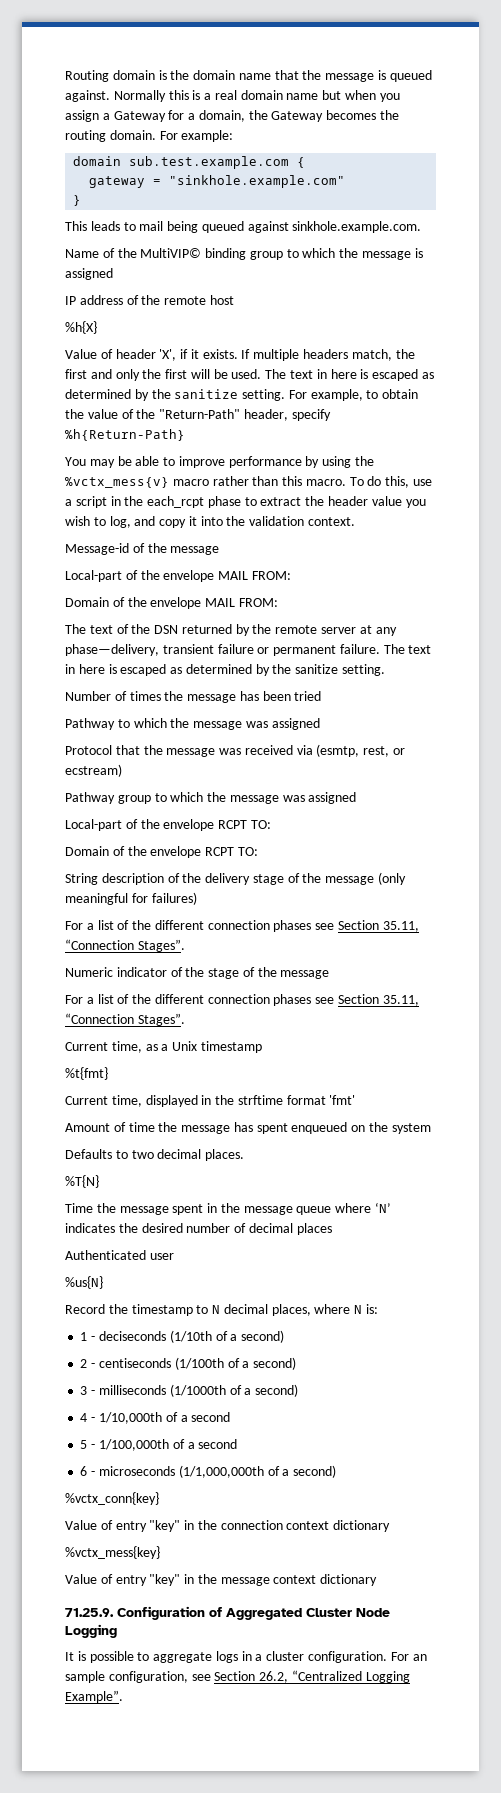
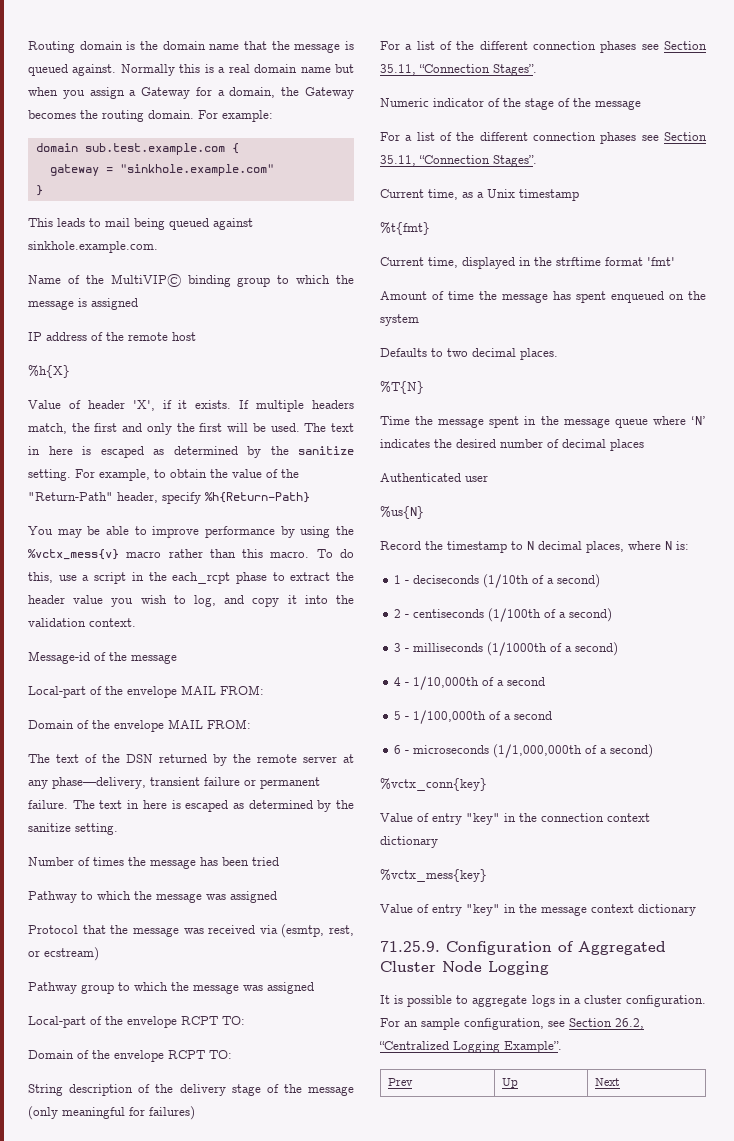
(123, 1696) none -> [387,1078,413,1086] [501,1078,518,1088] [594,1078,620,1086] // Prev | Up | Next

